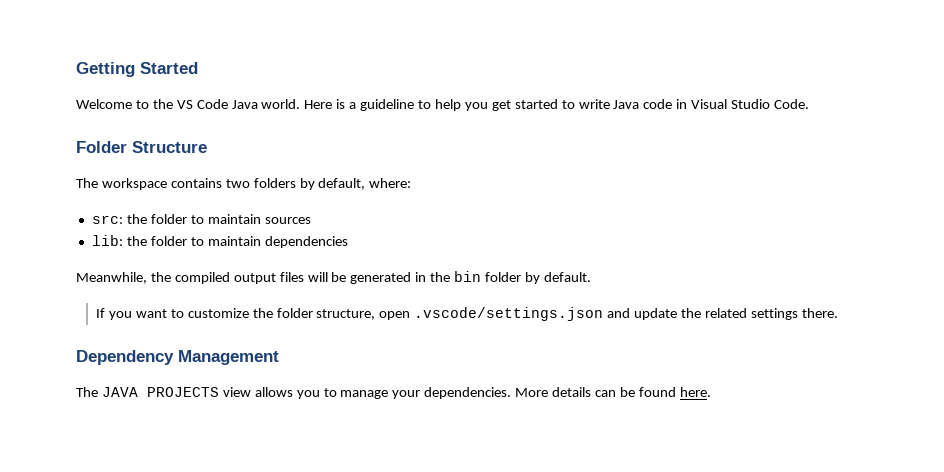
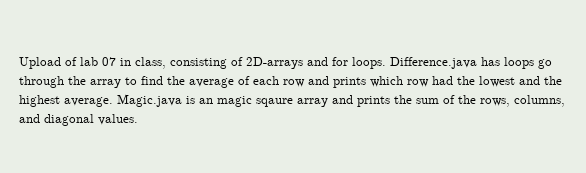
[76,62,198,77] [76,99,810,111] [76,141,207,153] [76,178,412,190] [91,214,311,224] [91,235,348,248] [76,271,591,284] [96,307,838,321] [76,350,279,365] [76,387,711,399] Getting Started // Welcome to the VS Code Java world. Here is a guideline to help you get started to write Java code in Visual Studio Code. // Folder Structure // The workspace contains two folders by default, where: // src: the folder to maintain sources // lib: the folder to maintain dependencies // Meanwhile, the compiled output files will be generated in the bin folder by default. // If you want to customize the folder structure, open .vscode/settings.json and update the related settings there. // Dependency Management // The JAVA PROJECTS view allows you to manage your dependencies. More details can be found here. -> [19,57,552,69] [19,76,562,88] [19,94,565,107] [19,114,138,126] Upload of lab 07 in class, consisting of 2D-arrays and for loops. Difference.java has loops go through the array to find the average of each row and prints which row had the lowest and the highest average. Magic.java is an magic sqaure array and prints the sum of the rows, columns, and diagonal values.

